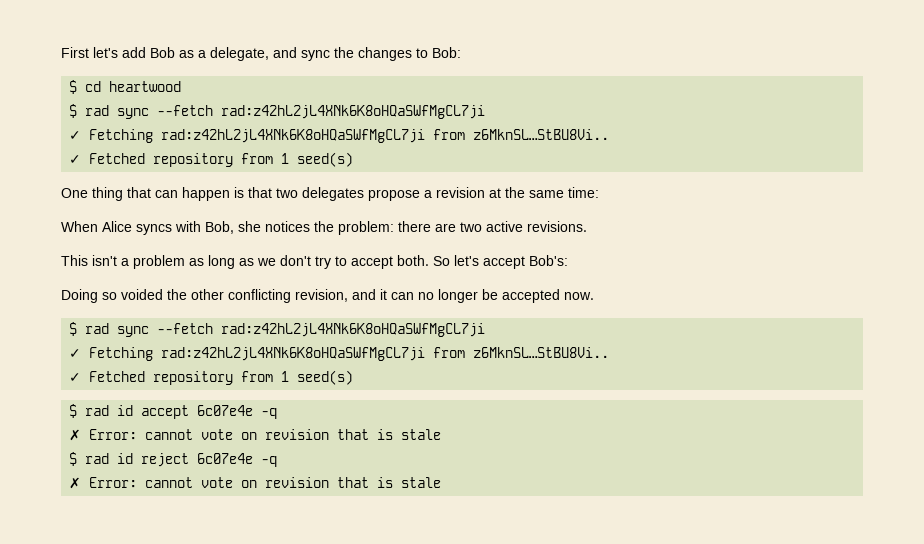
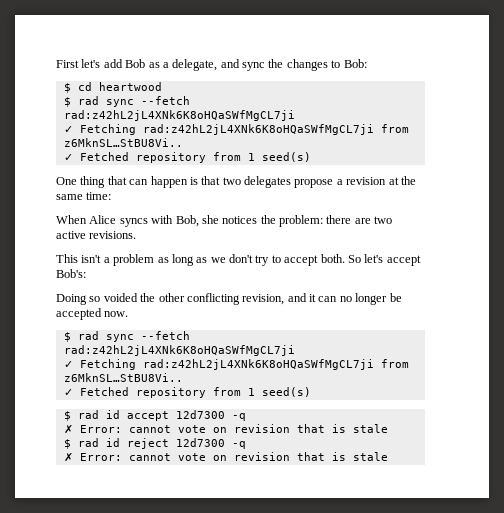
[197,405,254,416] 6c07e4e -> [175,410,225,419] 12d7300
[197,453,254,464] 6c07e4e -> [175,438,225,447] 12d7300

